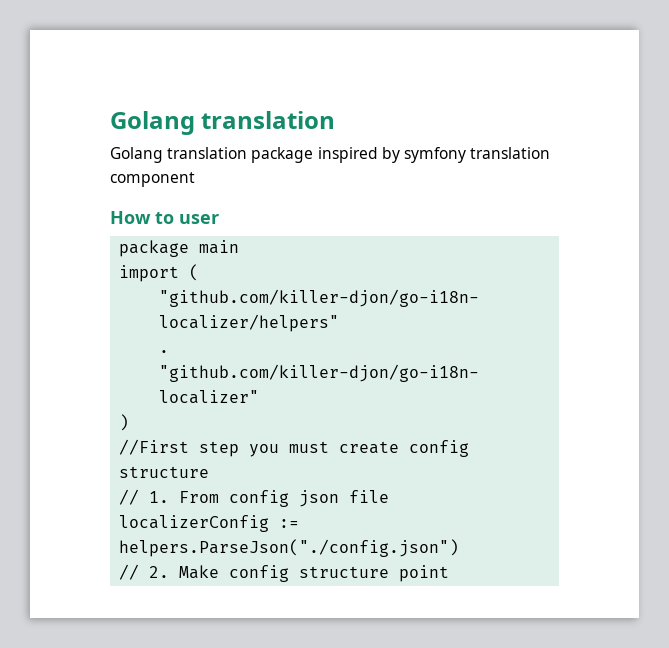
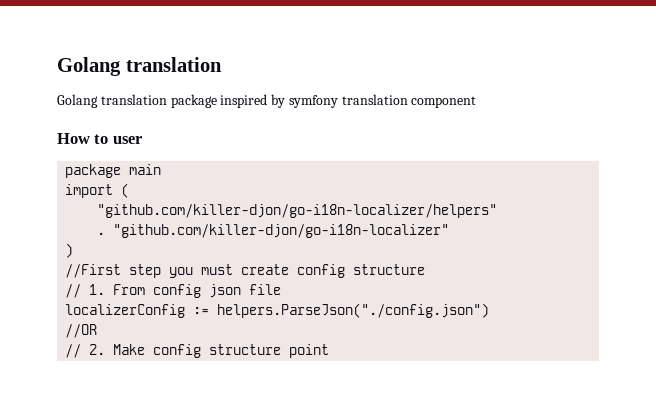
(460, 548) none -> [65,324,98,338] // //OR

